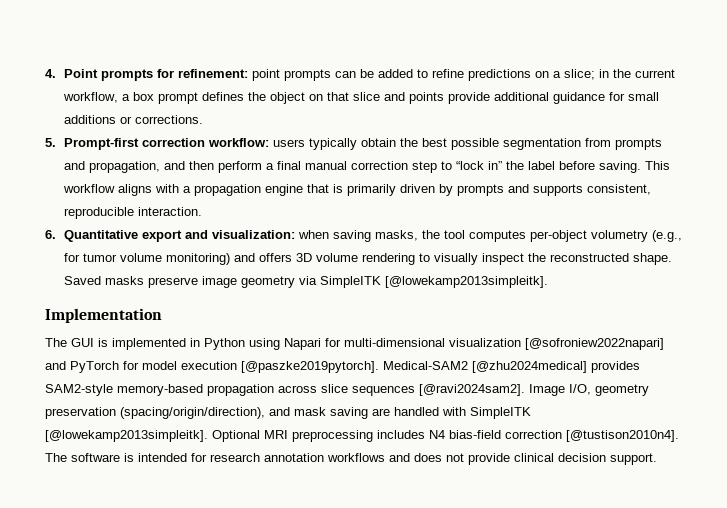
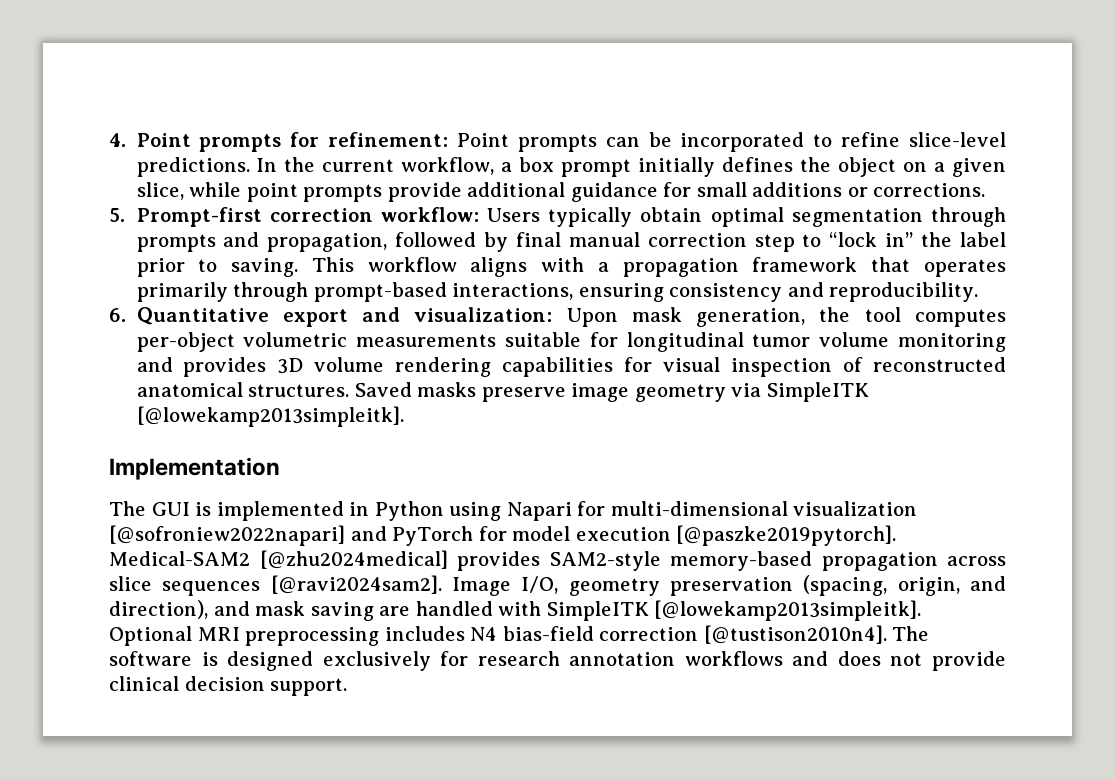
[251,69,280,81] point -> [456,133,509,147] Point
[377,69,413,78] added -> [680,132,805,152] incorporated
[467,69,609,81] predictions on a slice; in -> [909,132,1007,147] [136,157,278,177] slice-level predictions. In
(198, 98) none -> [638,157,716,177] initially
[326,92,444,104] that slice and points -> [934,158,1007,177] [136,182,383,202] a given slice, while point prompts
[272,139,305,147] users -> [487,208,541,222] Users
[399,138,662,150] [63,161,274,173] the best possible segmentation from prompts and propagation, and then perform a -> [710,207,1007,227] [136,232,509,252] optimal segmentation through prompts and propagation, followed by
[558,161,595,170] before -> [136,258,218,277] prior to
[264,184,651,196] [63,207,202,219] engine that is primarily driven by prompts and supports consistent, reproducible interaction. -> [752,257,1007,277] [136,282,979,302] framework that operates primarily through prompt-based interactions, ensuring consistency and reproducibility.
[297,230,418,242] when saving masks, -> [566,307,806,327] Upon mask generation,
[590,230,682,242] [63,253,672,265] volumetry (e.g., for tumor volume monitoring) and offers 3D volume rendering to visually inspect the reconstructed shape. -> [243,332,1007,352] [136,357,1007,377] [136,382,350,397] volumetric measurements suitable for longitudinal tumor volume monitoring and provides 3D volume rendering capabilities for visual inspection of reconstructed anatomical structures.
[120,407,265,419] (spacing/origin/direction), -> [803,575,1007,596] [109,600,208,619] (spacing, origin, and direction),
[138,453,187,462] intended -> [227,651,431,671] designed exclusively

